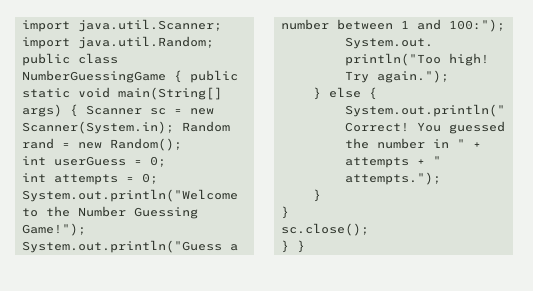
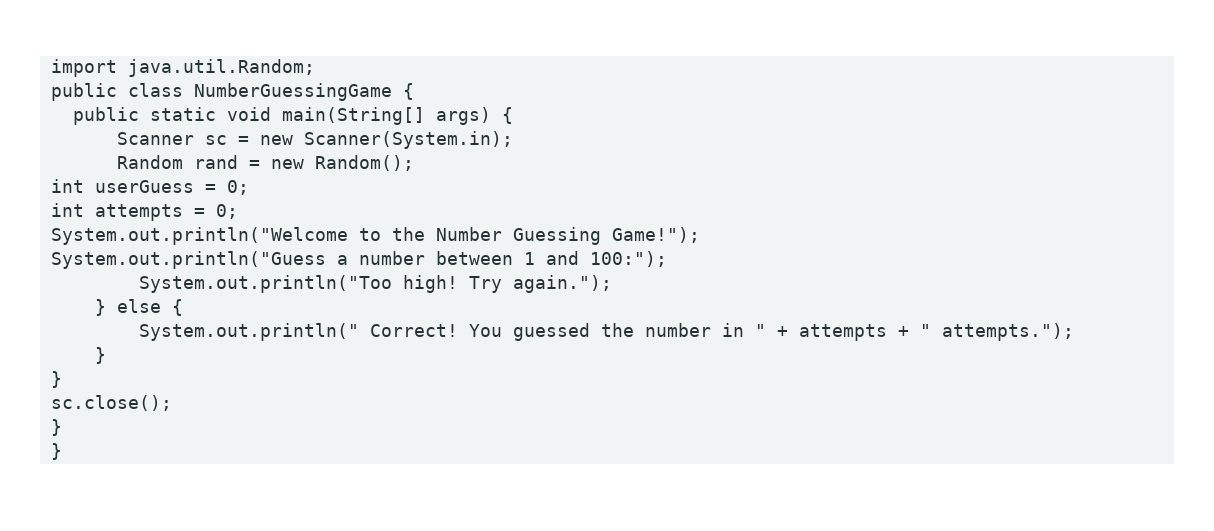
[21,19,222,32] [21,37,70,49] import java.util.Scanner; import -> [51,59,118,77] import
(182, 76) none -> (415, 91) //
(78, 110) none -> (514, 115) //
(174, 127) none -> (514, 140) //
(289, 246) none -> (63, 427) //

